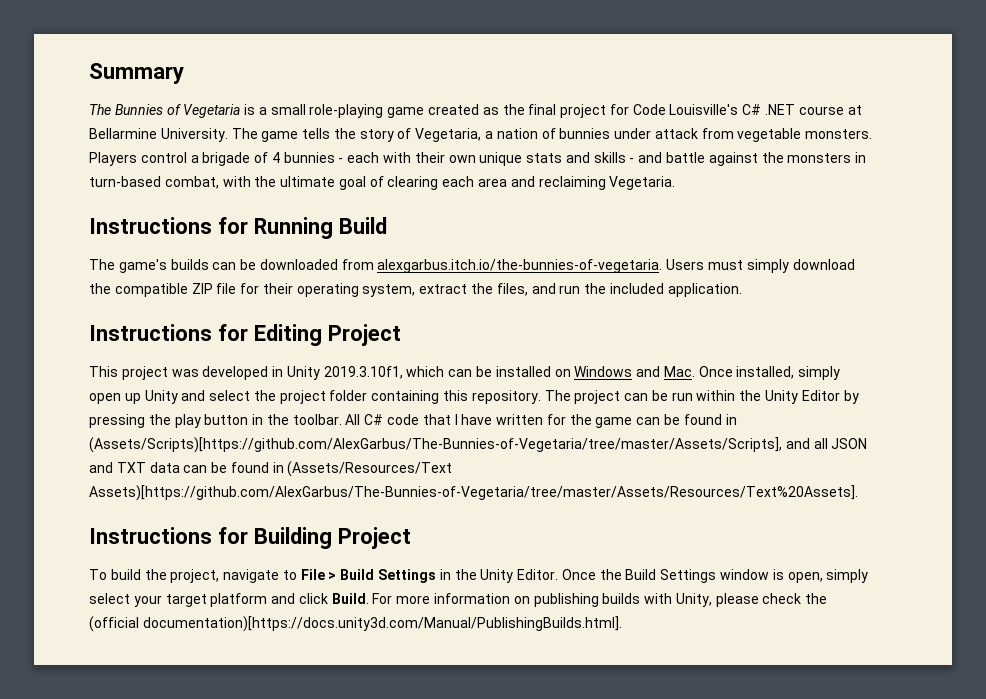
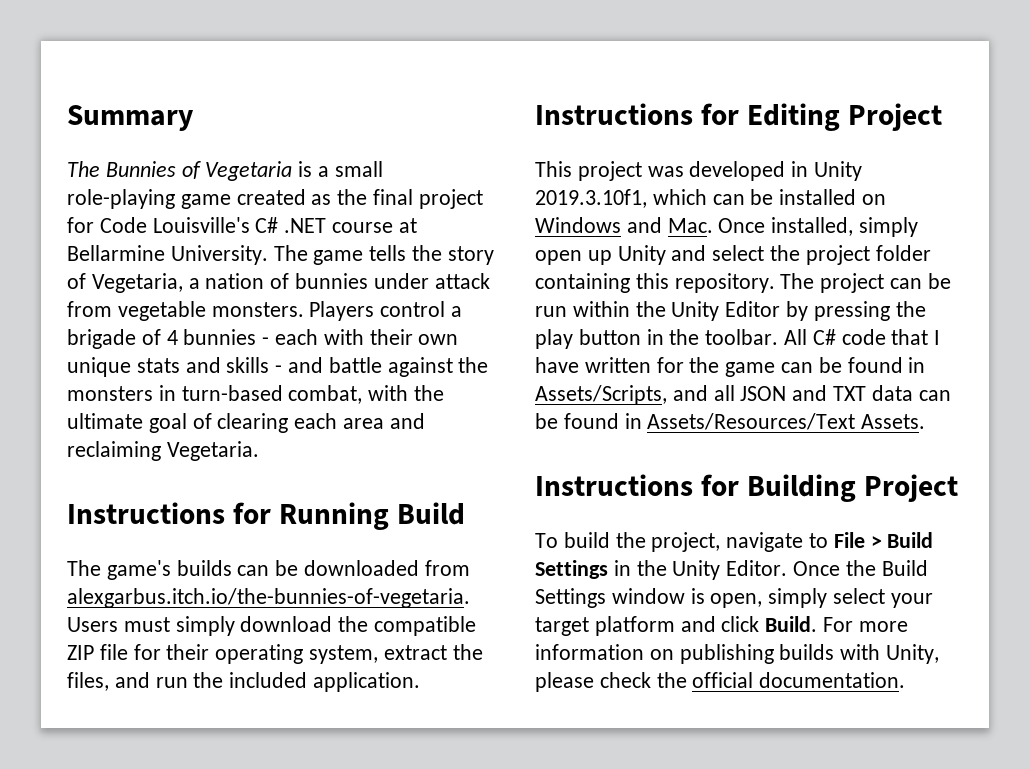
[89,437,782,453] (Assets/Scripts)[https://github.com/AlexGarbus/The-Bunnies-of-Vegetaria/tree/master/Assets/Scripts], -> [535,385,667,405] Assets/Scripts,
[287,461,453,477] [89,485,858,501] (Assets/Resources/Text Assets)[https://github.com/AlexGarbus/The-Bunnies-of-Vegetaria/tree/master/Assets/Resources/Text%20Assets]. -> [647,413,926,430] Assets/Resources/Text Assets.
[89,616,622,632] (official documentation)[https://docs.unity3d.com/Manual/PublishingBuilds.html]. -> [692,672,906,688] official documentation.

